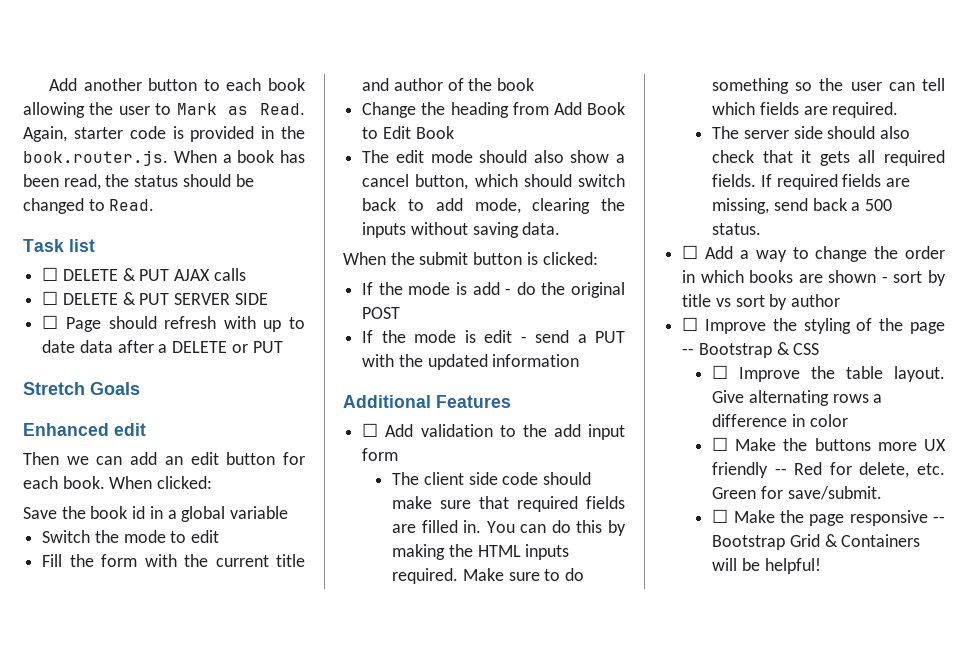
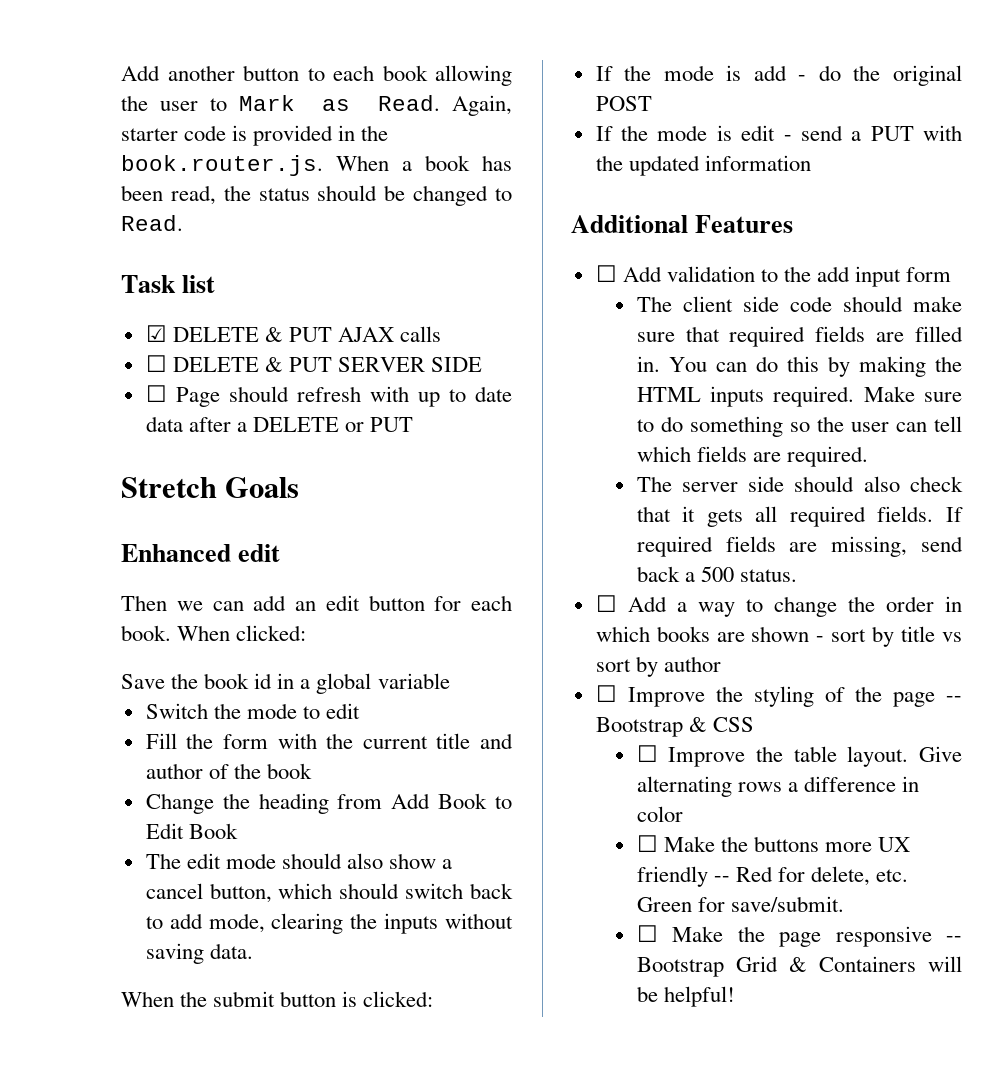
[42,267,59,281] ☐ -> [145,325,167,342] ☑

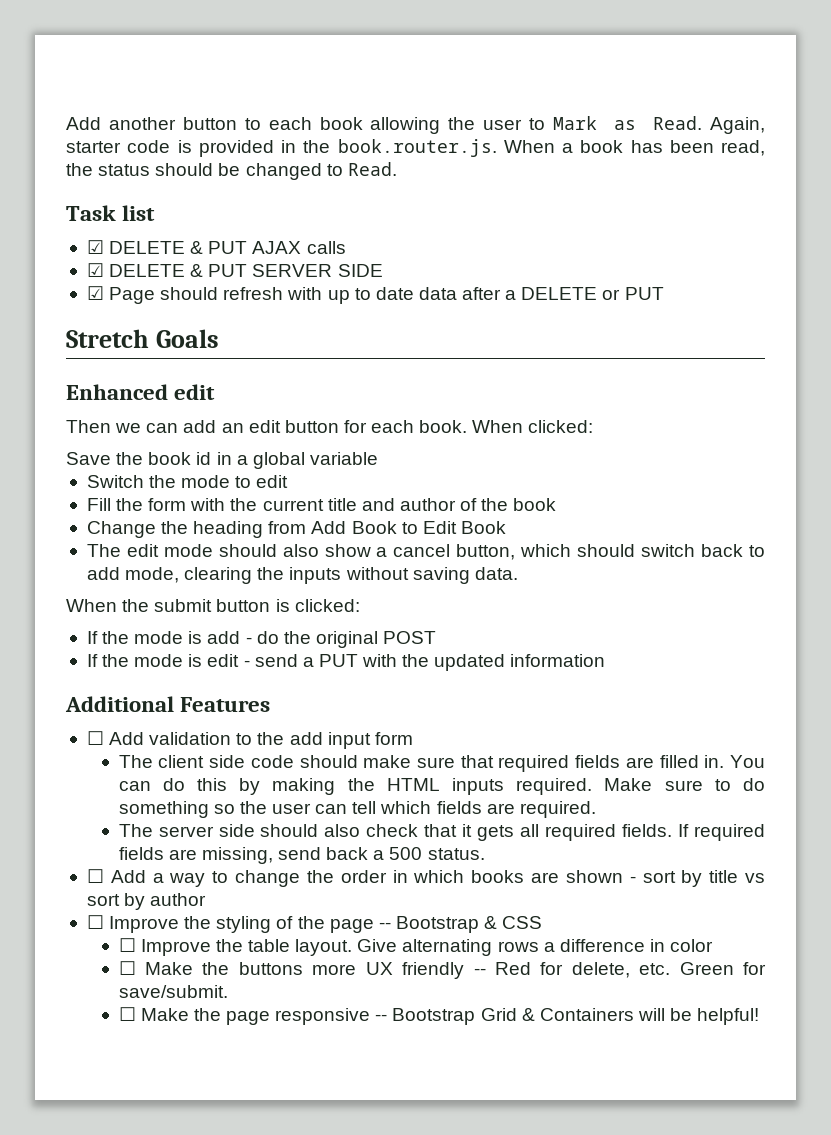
[145,355,167,372] ☐ -> [86,263,104,277] ☑
[145,385,167,402] ☐ -> [86,286,104,300] ☑

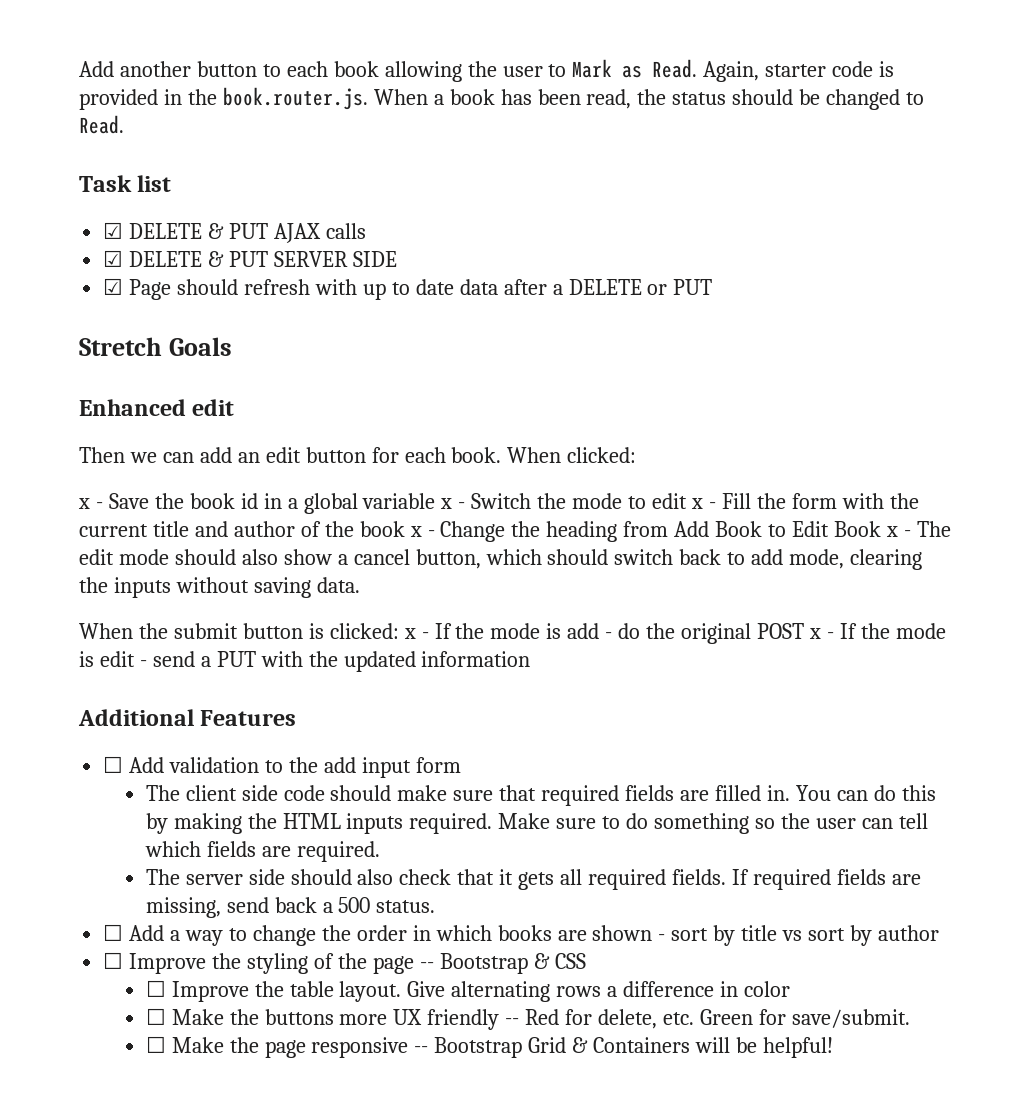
(594, 426) none -> [78,498,103,509] x -
(378, 458) // -> [440,498,466,509] x -
(289, 481) // -> [690,498,716,509] x -
(557, 504) // -> [409,526,435,537] x -
(506, 527) // -> [885,526,911,537] x -
(360, 605) // -> [403,628,429,639] x -
(437, 637) // -> [808,628,834,639] x -

